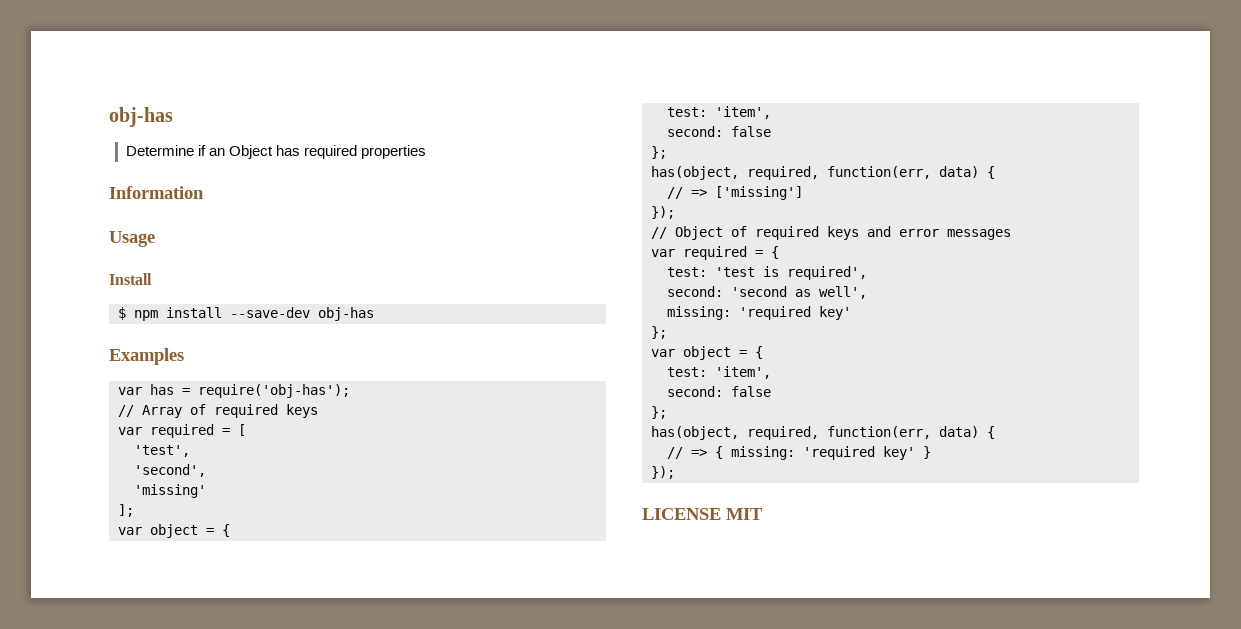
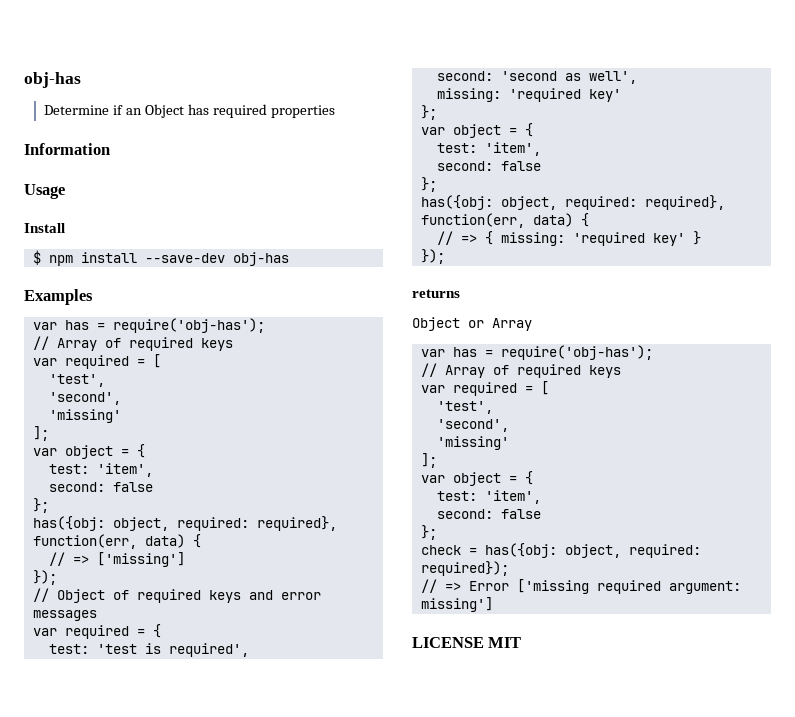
[651,166,819,180] has(object, required, -> [32,516,337,531] has({obj: object, required: required},
[651,426,819,440] has(object, required, -> [420,195,725,210] has({obj: object, required: required},
(675, 472) none -> [412,289,460,298] [412,317,532,331] [420,345,653,360] [420,363,621,378] [420,381,549,396] [436,401,493,414] [436,419,509,432] [436,436,509,450] [420,453,437,468] [420,471,533,486] [436,490,541,504] [436,509,541,519] [420,525,437,540] [420,543,701,558] [420,561,509,576] [420,579,741,594] [420,597,493,612] // returns // Object or Array // var has = require('obj-has'); // // Array of required keys // var required = [ // 'test', // 'second', // 'missing' // ]; // var object = { // test: 'item', // second: false // }; // check = has({obj: object, required: required}); // // => Error ['missing required argument: missing']

